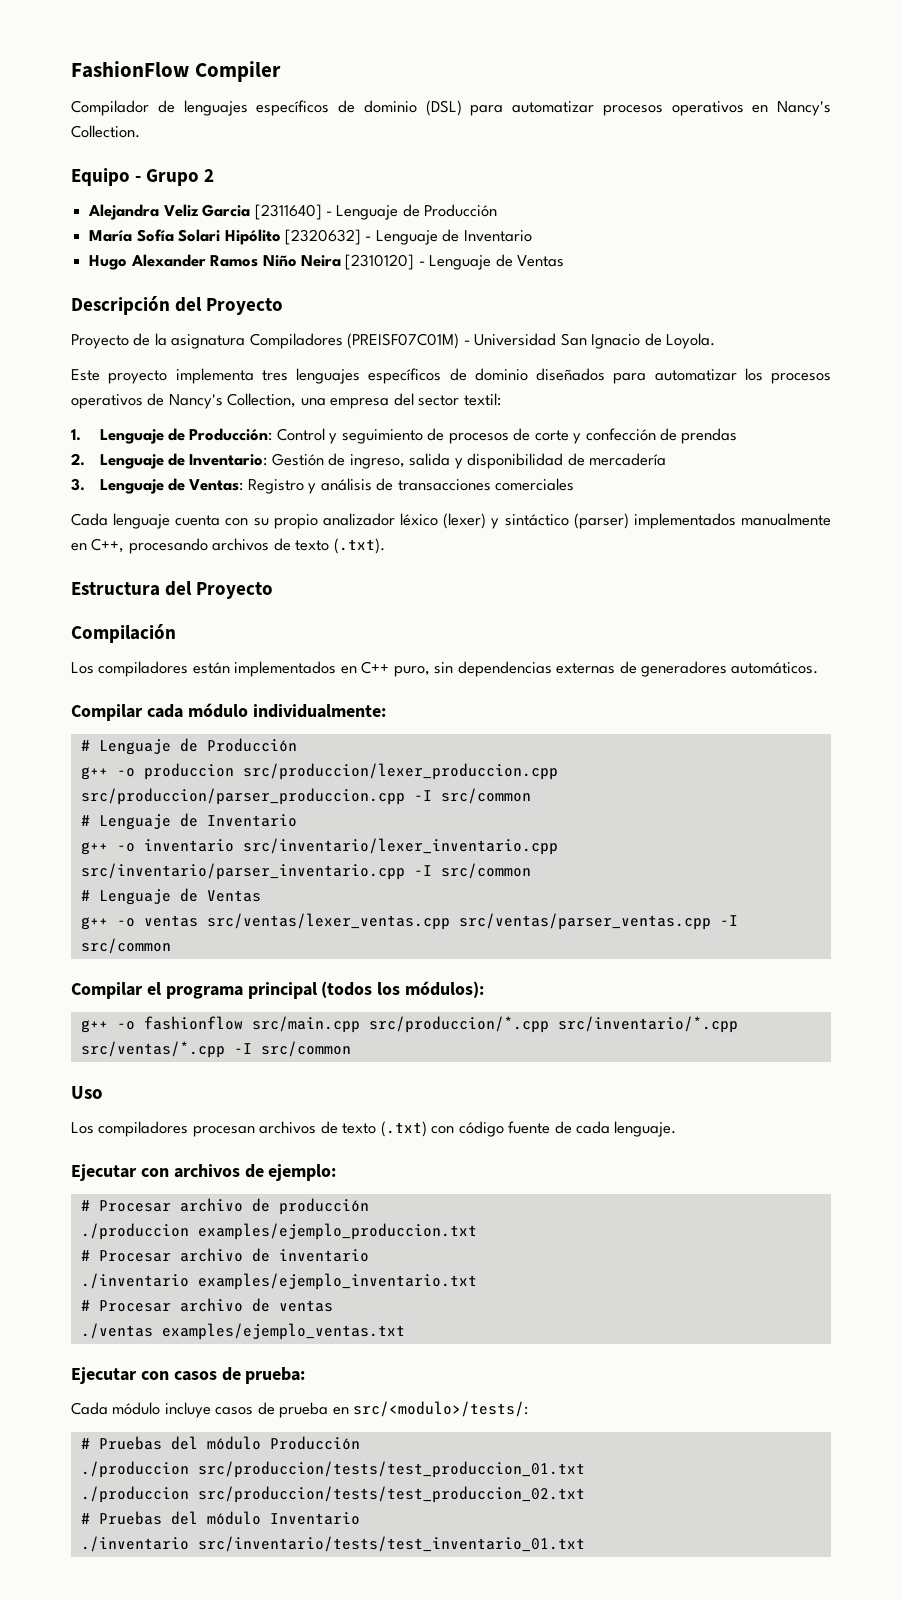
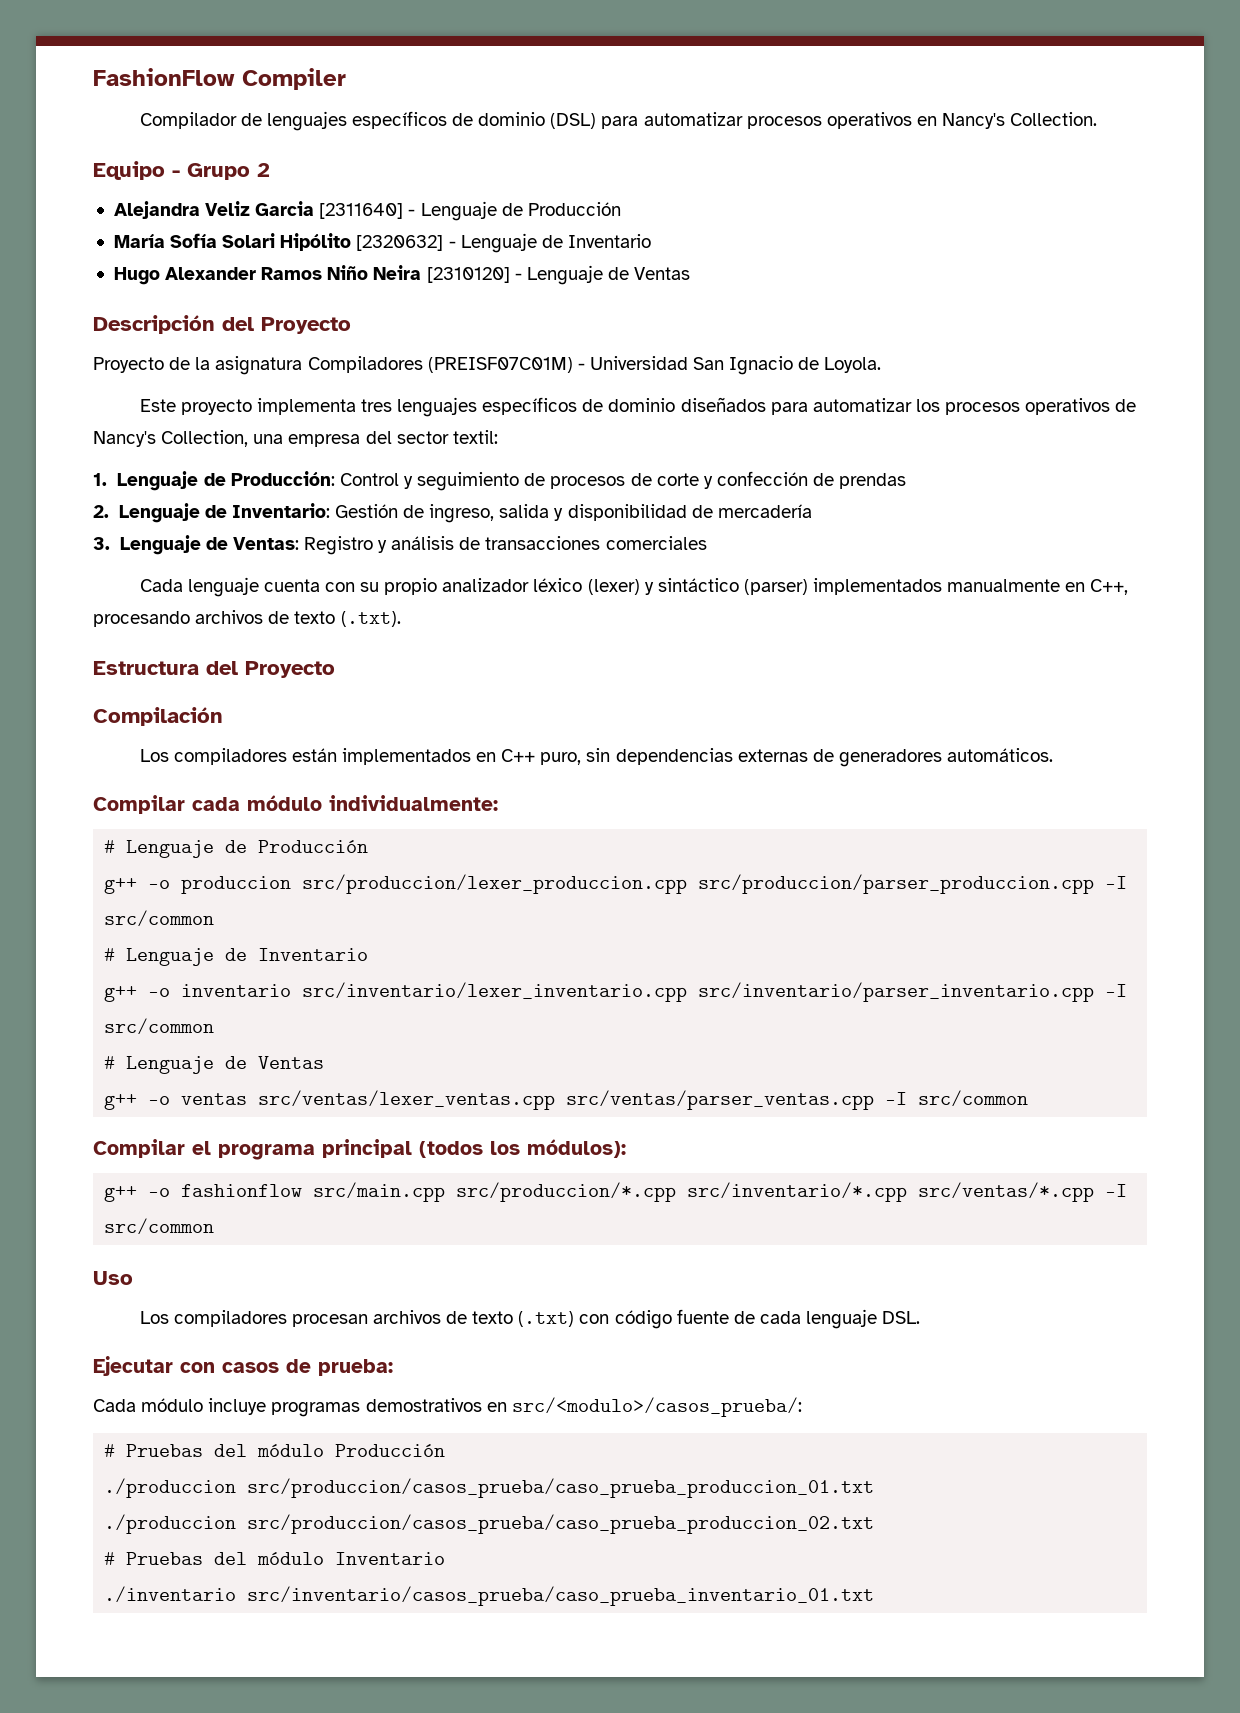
[614,1121,677,1137] [71,1164,337,1181] [80,1198,369,1215] [80,1223,477,1240] [80,1248,369,1262] [80,1273,477,1290] [80,1298,333,1312] [80,1323,405,1340] lenguaje. // Ejecutar con archivos de ejemplo: // # Procesar archivo de producción // ./produccion examples/ejemplo_produccion.txt // # Procesar archivo de inventario // ./inventario examples/ejemplo_inventario.txt // # Procesar archivo de ventas // ./ventas examples/ejemplo_ventas.txt -> [806,1309,921,1329] lenguaje DSL.
[215,1401,529,1418] casos de prueba en src/<modulo>/tests/: -> [271,1397,802,1417] programas demostrativos en src/<modulo>/casos_prueba/:
[197,1461,585,1478] [80,1486,585,1503] src/produccion/tests/test_produccion_01.txt // ./produccion src/produccion/tests/test_produccion_02.txt -> [247,1478,875,1498] [104,1514,875,1534] src/produccion/casos_prueba/caso_prueba_produccion_01.txt // ./produccion src/produccion/casos_prueba/caso_prueba_produccion_02.txt
[197,1536,585,1552] src/inventario/tests/test_inventario_01.txt -> [247,1586,875,1606] src/inventario/casos_prueba/caso_prueba_inventario_01.txt

